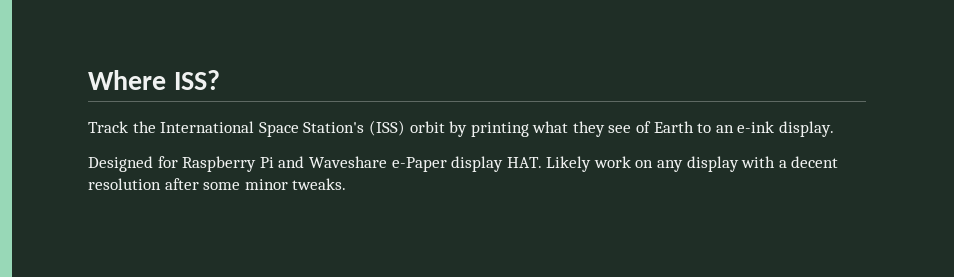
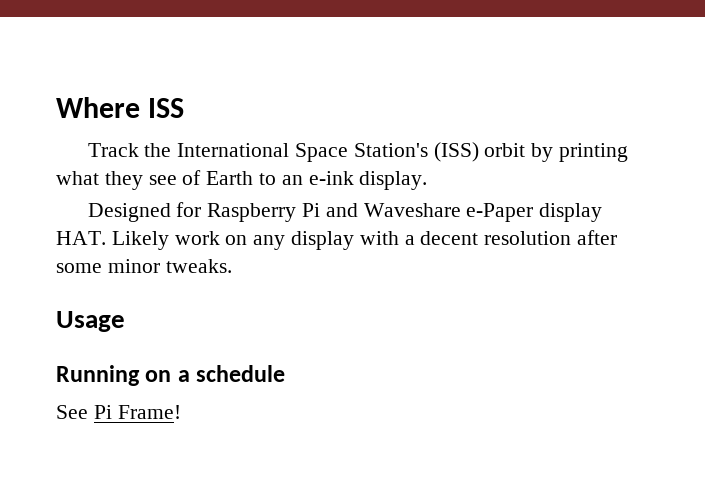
[173,70,220,90] ISS? -> [148,98,185,118] ISS
(347, 184) none -> [56,311,125,332] [56,365,286,386] [56,405,181,419] // Usage // Running on a schedule // See Pi Frame!

